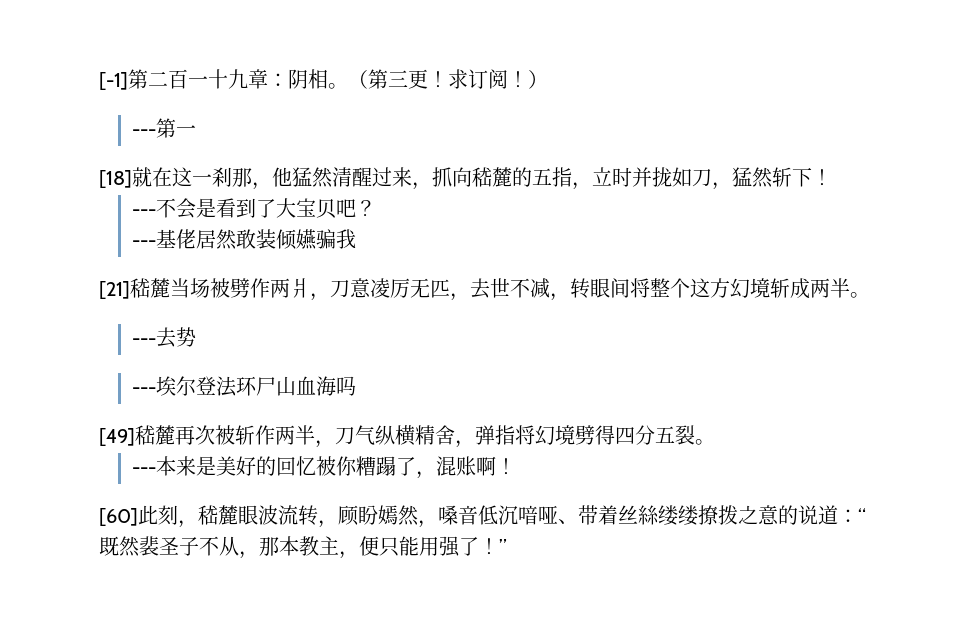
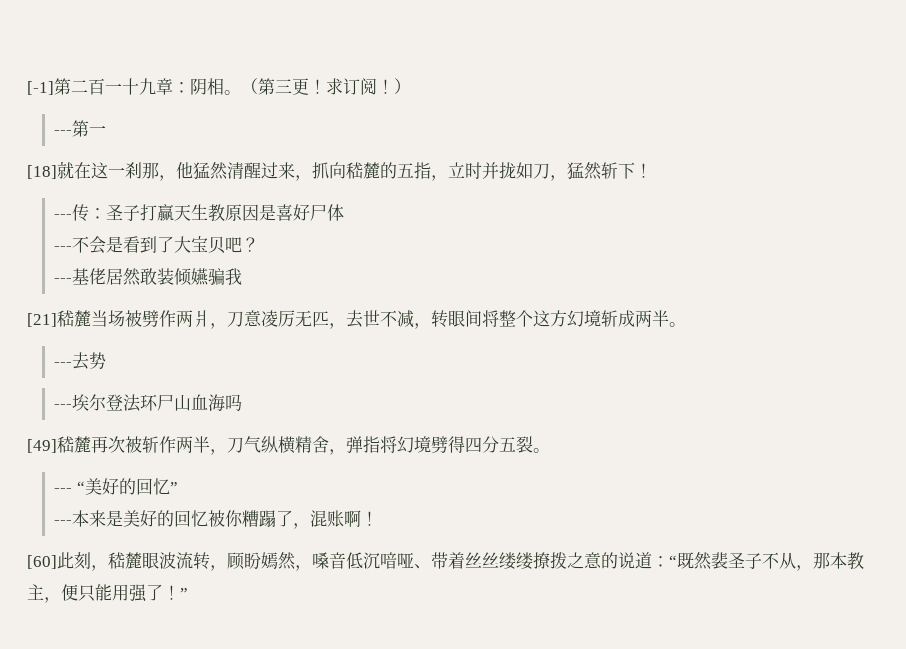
(832, 177) none -> [54,204,345,222] // ---传：圣子打赢天生教原因是喜好尸体
(715, 442) none -> [54,478,178,495] // --- “美好的回忆”
[638,505,659,525] 絲 -> [482,552,499,568] 丝

